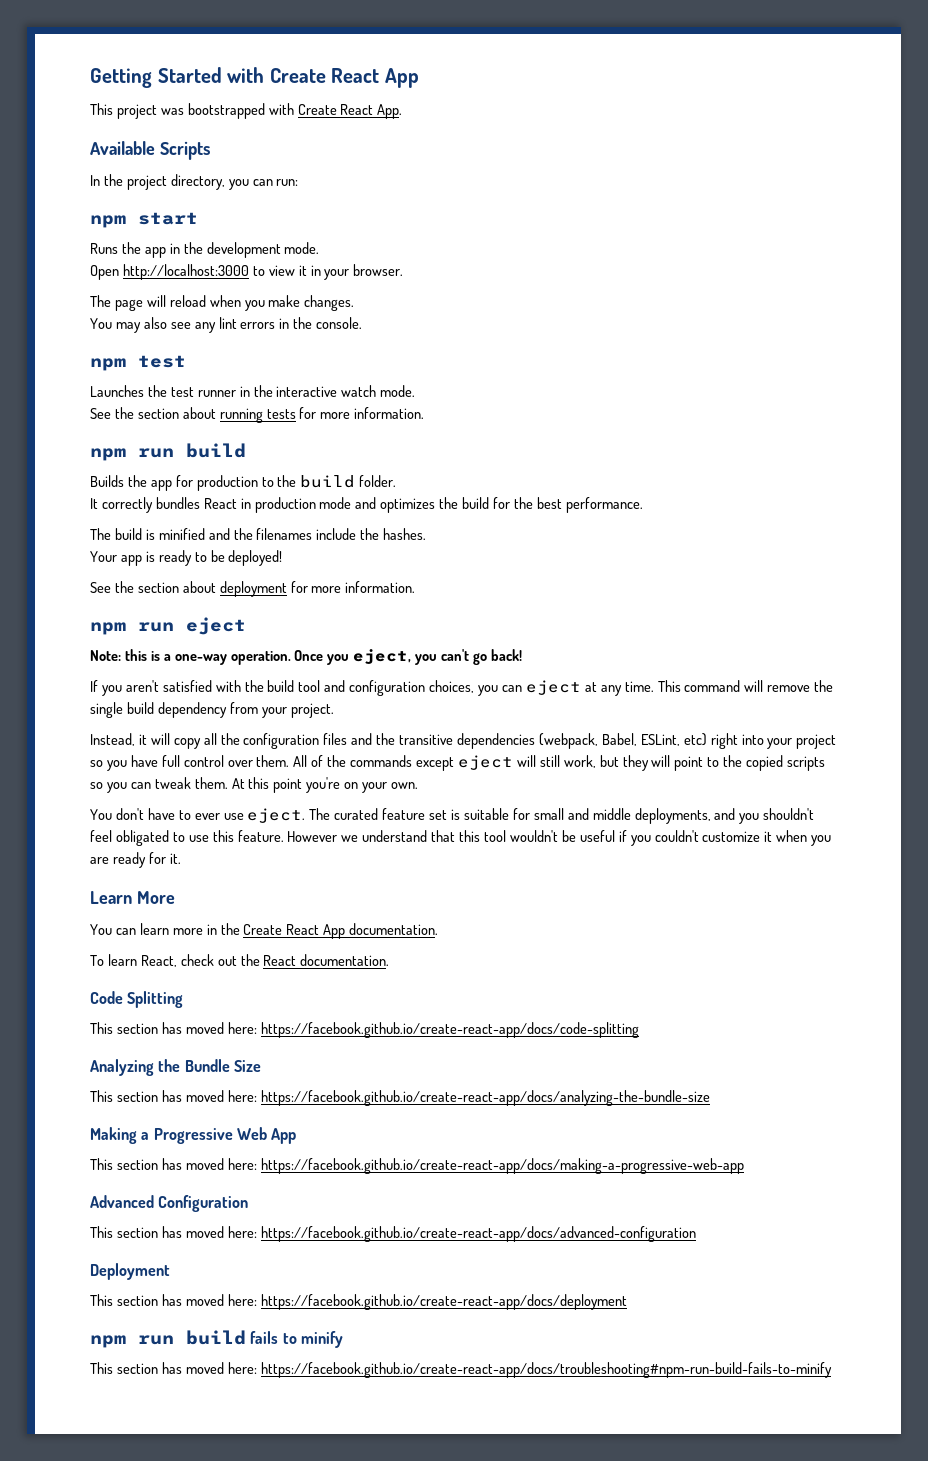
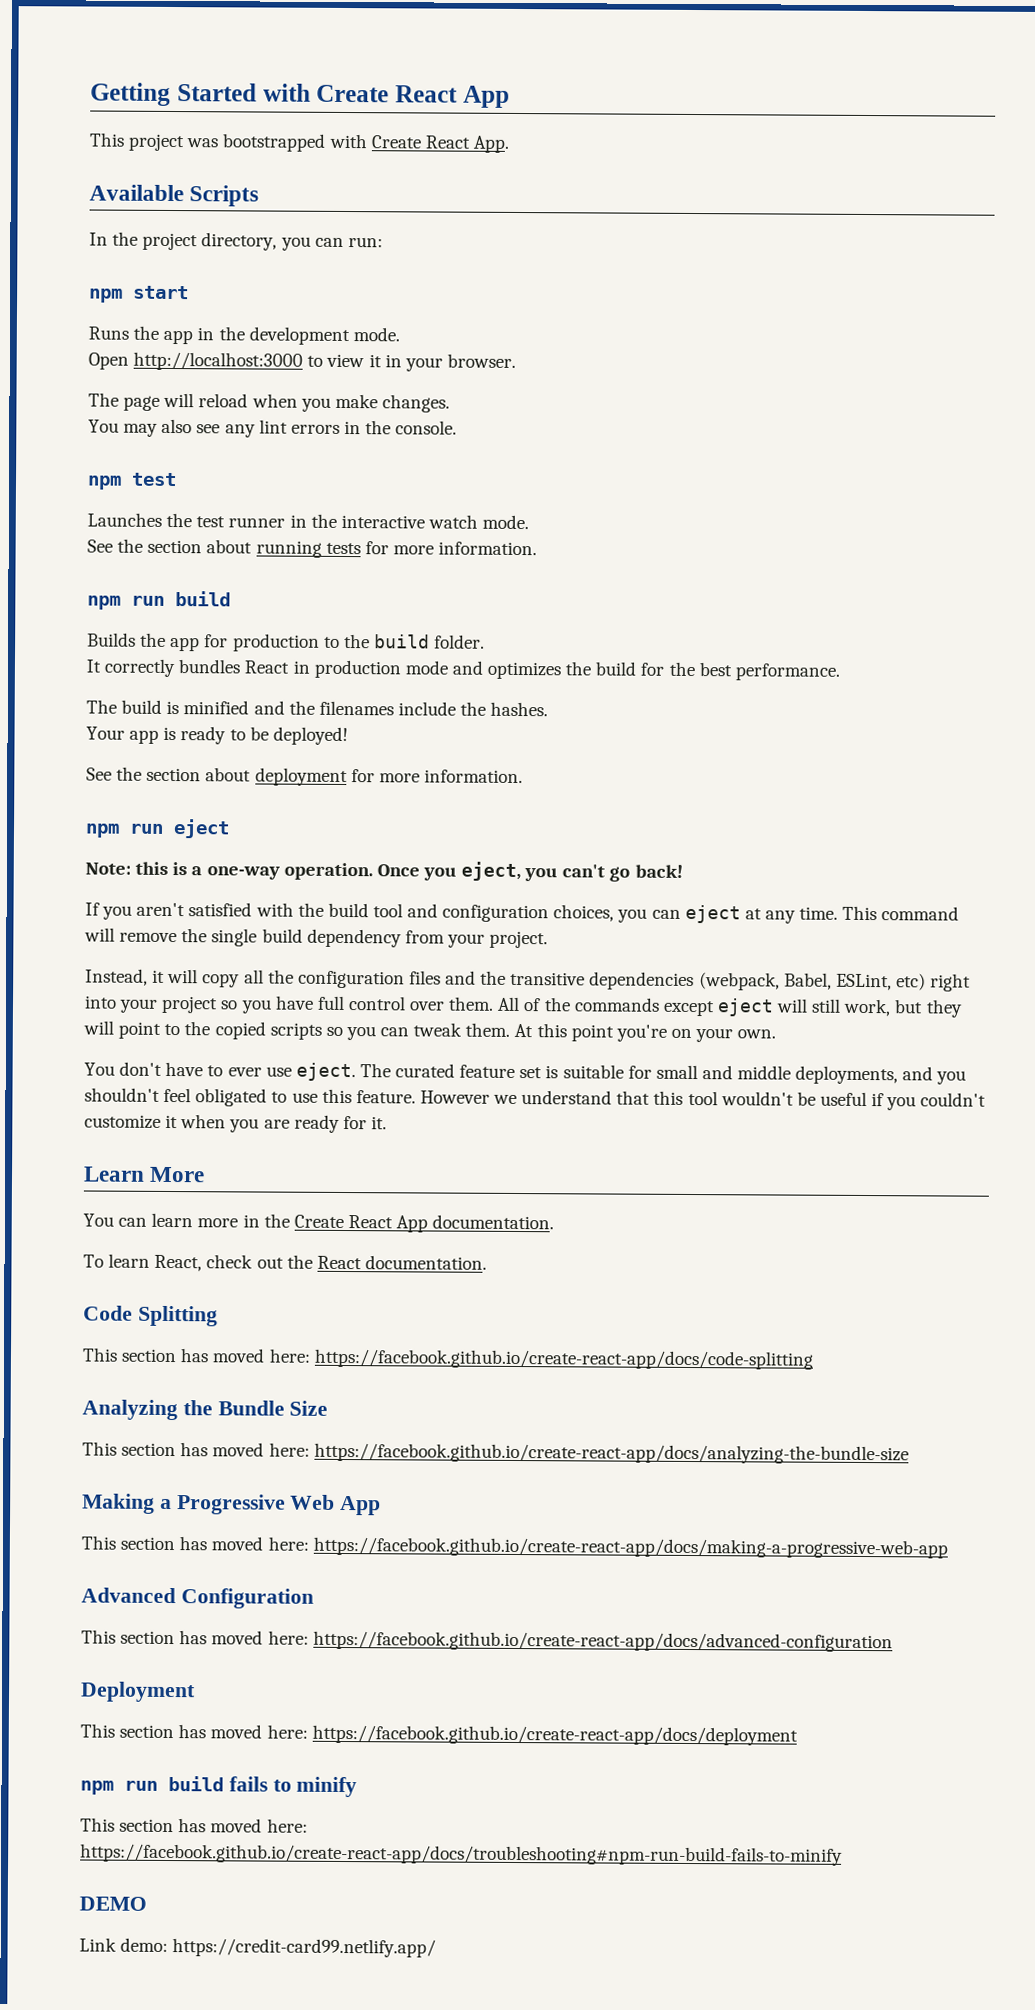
(832, 1370) none -> [79,1896,147,1911] [79,1937,437,1958] // DEMO // Link demo: https://credit-card99.netlify.app/

